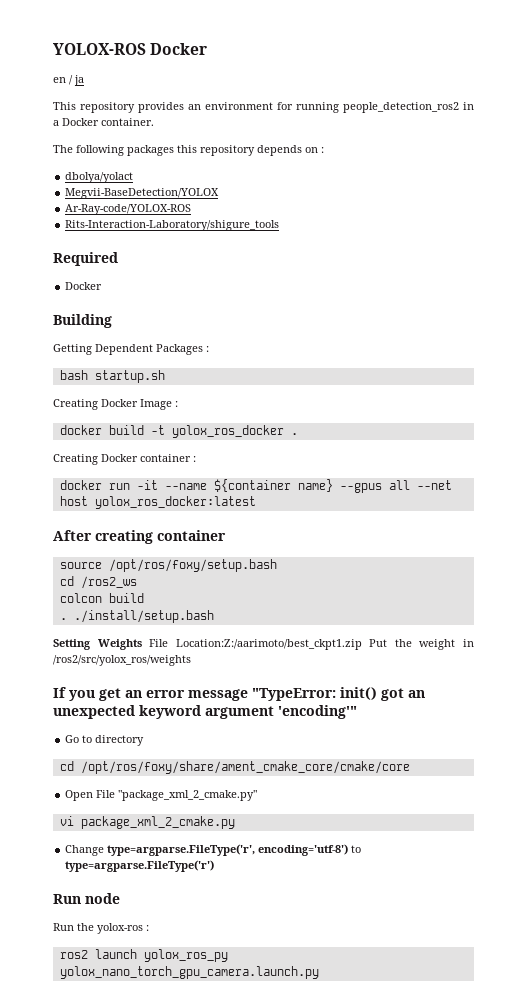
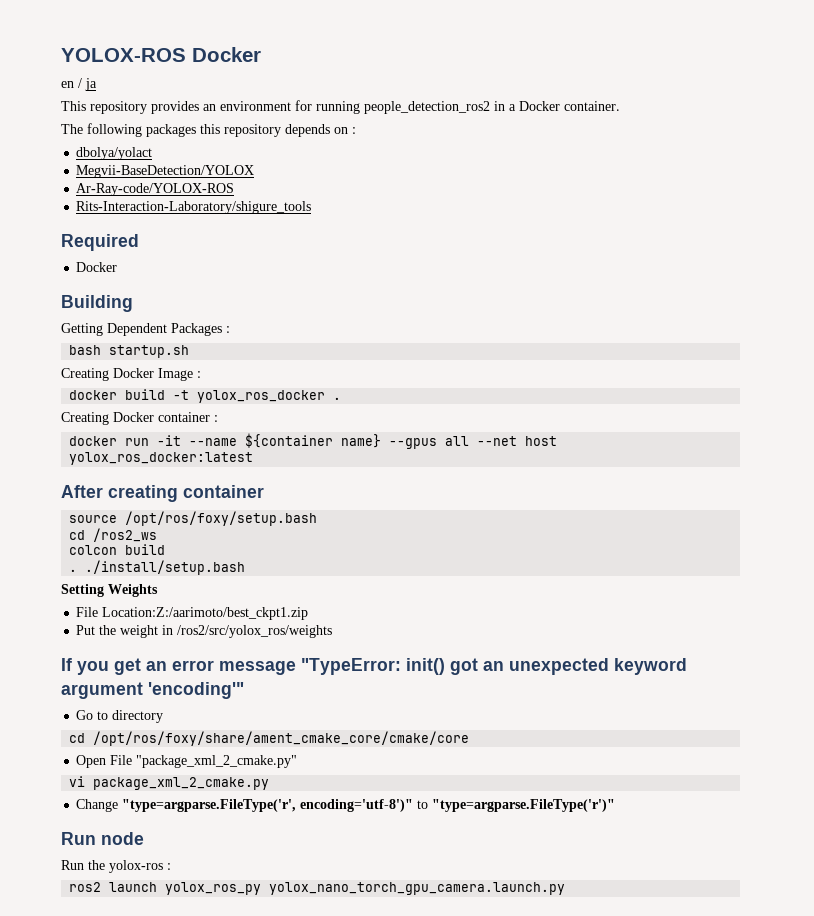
(142, 644) none -> (158, 590) //
(362, 644) none -> (309, 613) //
[107,844,362,856] [65,860,215,872] type=argparse.FileType('r', encoding='utf-8') to type=argparse.FileType('r') -> [122,799,616,812] "type=argparse.FileType('r', encoding='utf-8')" to "type=argparse.FileType('r')"

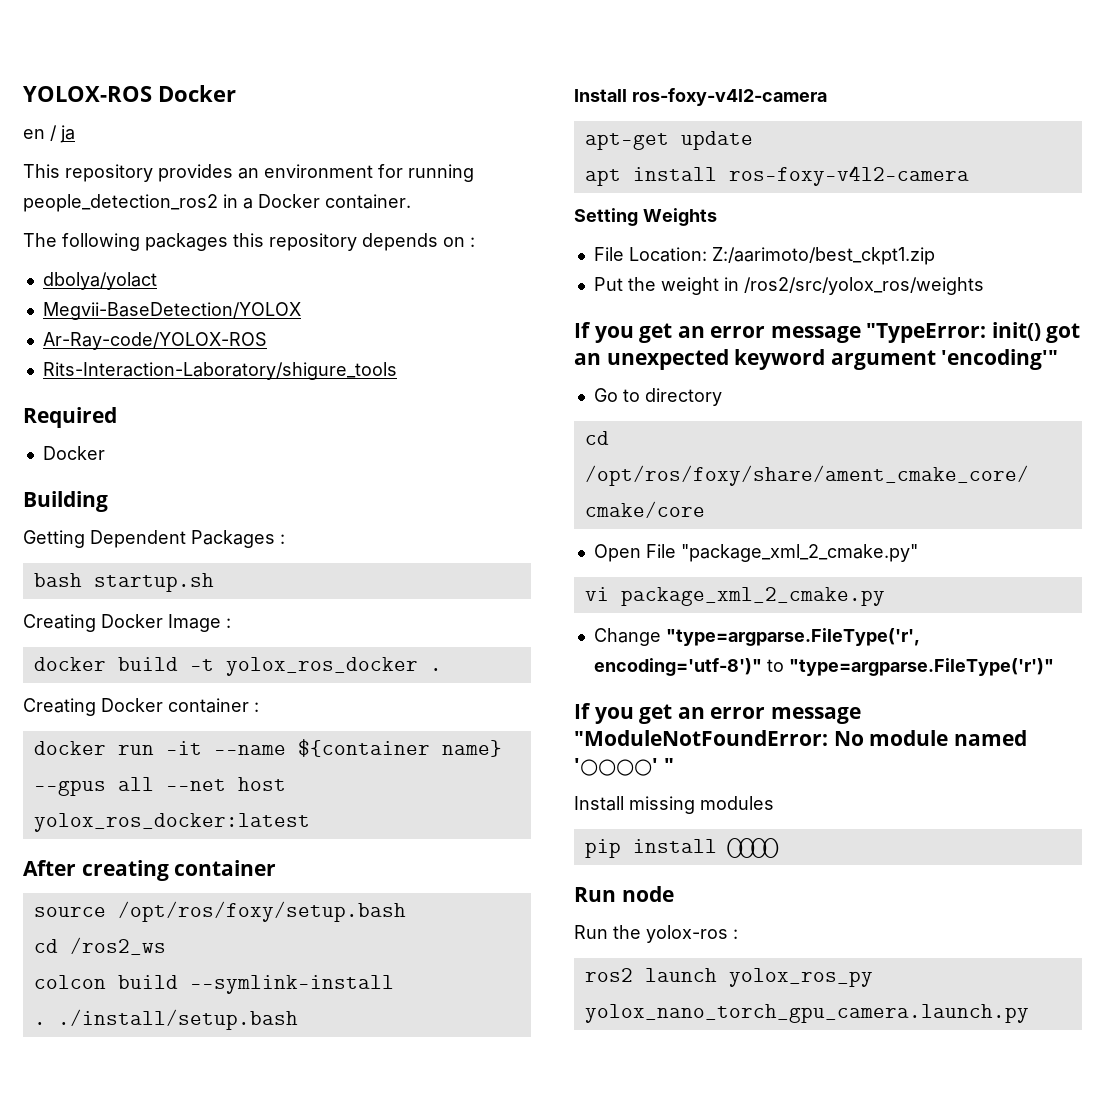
(166, 549) none -> [189,975,394,994] --symlink-install
(246, 567) none -> [574,88,827,106] [584,131,753,150] [584,166,969,186] // Install ros-foxy-v4l2-camera // apt-get update // apt install ros-foxy-v4l2-camera
[102,607,309,620] Location:Z:/aarimoto/best_ckpt1.zip -> [628,247,935,265] Location: Z:/aarimoto/best_ckpt1.zip
(616, 805) none -> [574,703,861,724] [574,730,1027,746] [574,758,674,776] [574,796,774,814] [584,838,779,858] // If you get an error message "ModuleNotFoundError: No module named '○○○○' " // Install missing modules // pip install ○○○○

